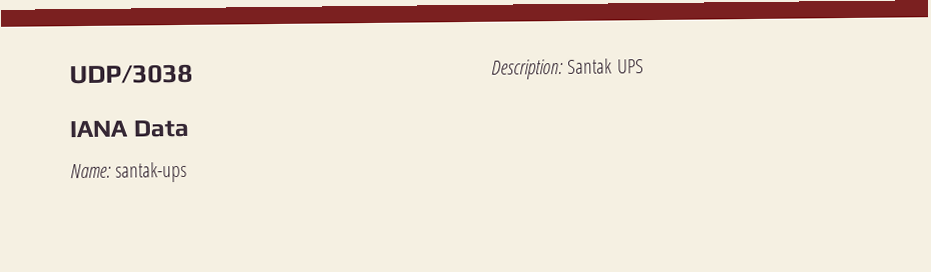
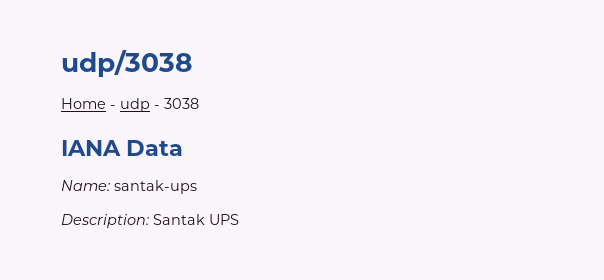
[69,63,193,85] UDP/3038 -> [61,50,192,77] [61,98,199,112] udp/3038 // Home - udp - 3038

